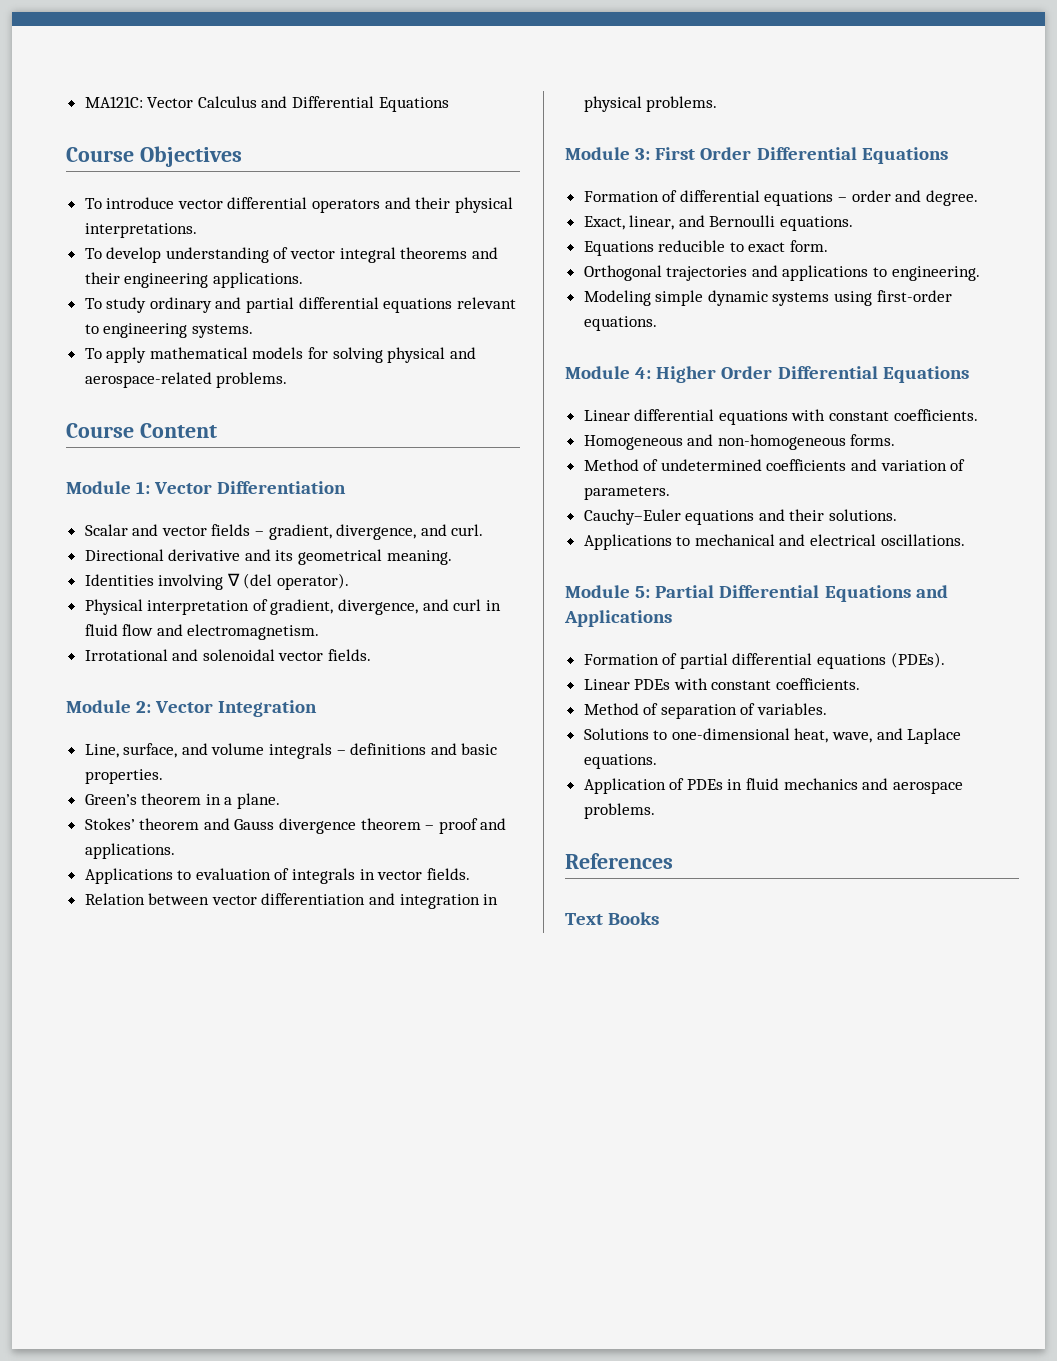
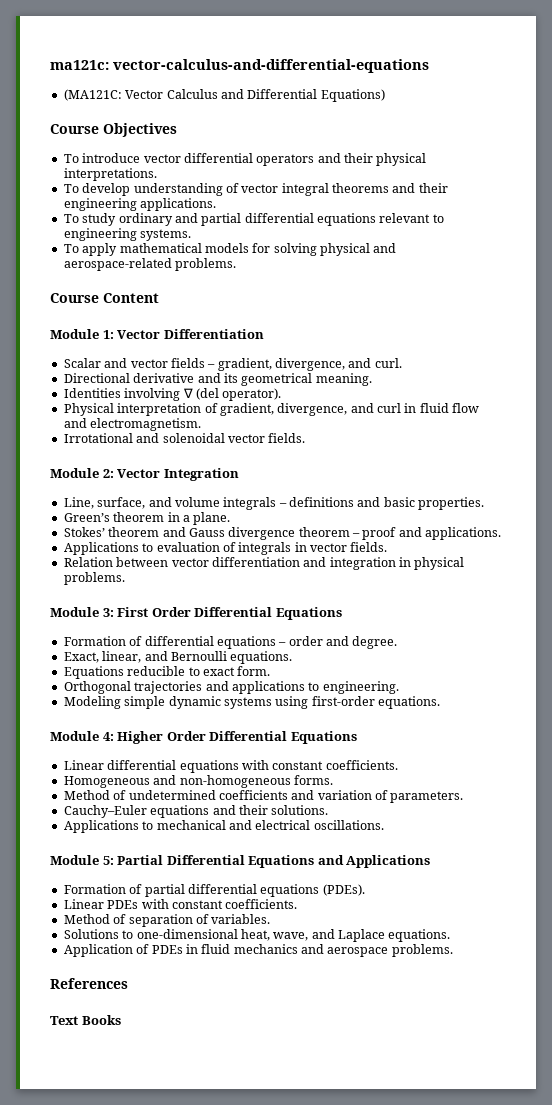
[84,96,143,108] MA121C: -> [50,59,429,73] [63,89,122,101] ma121c: vector-calculus-and-differential-equations // (MA121C:
[378,97,449,112] Equations -> [320,89,385,102] Equations)

